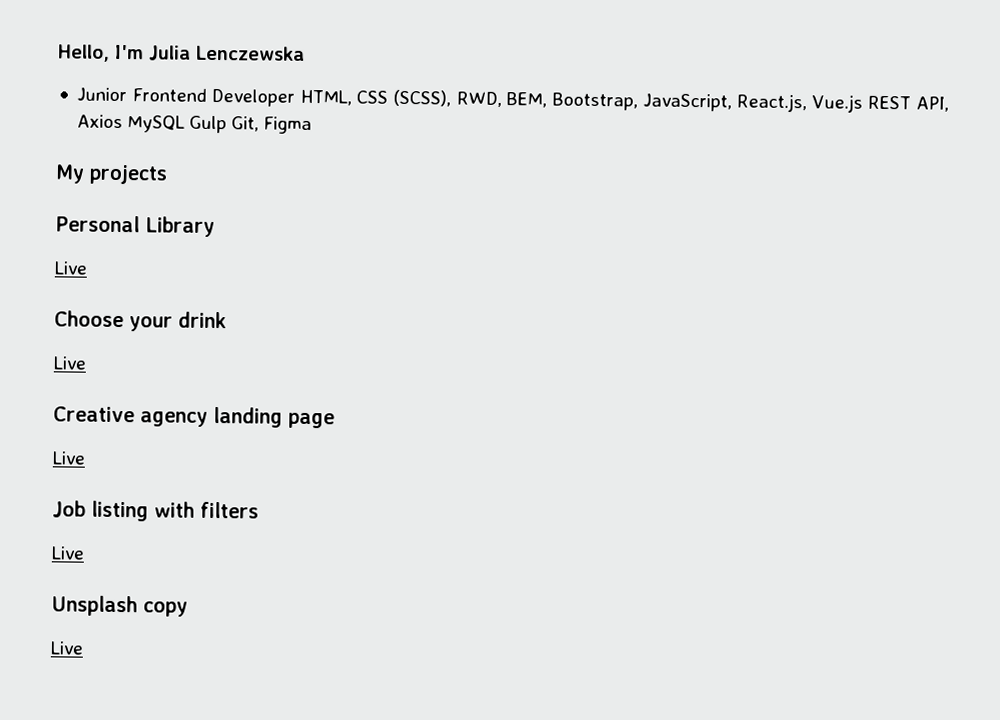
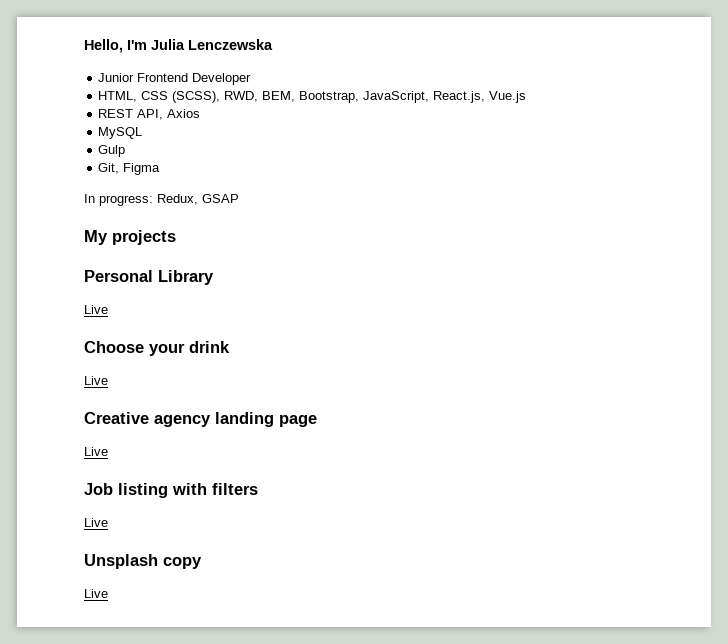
(296, 97) none -> (252, 79) //
(863, 103) none -> (527, 97) //
(123, 121) none -> (201, 113) //
(186, 124) none -> (143, 133) //
(228, 124) none -> (126, 151) //
(313, 125) none -> [84,194,239,206] // In progress: Redux, GSAP

